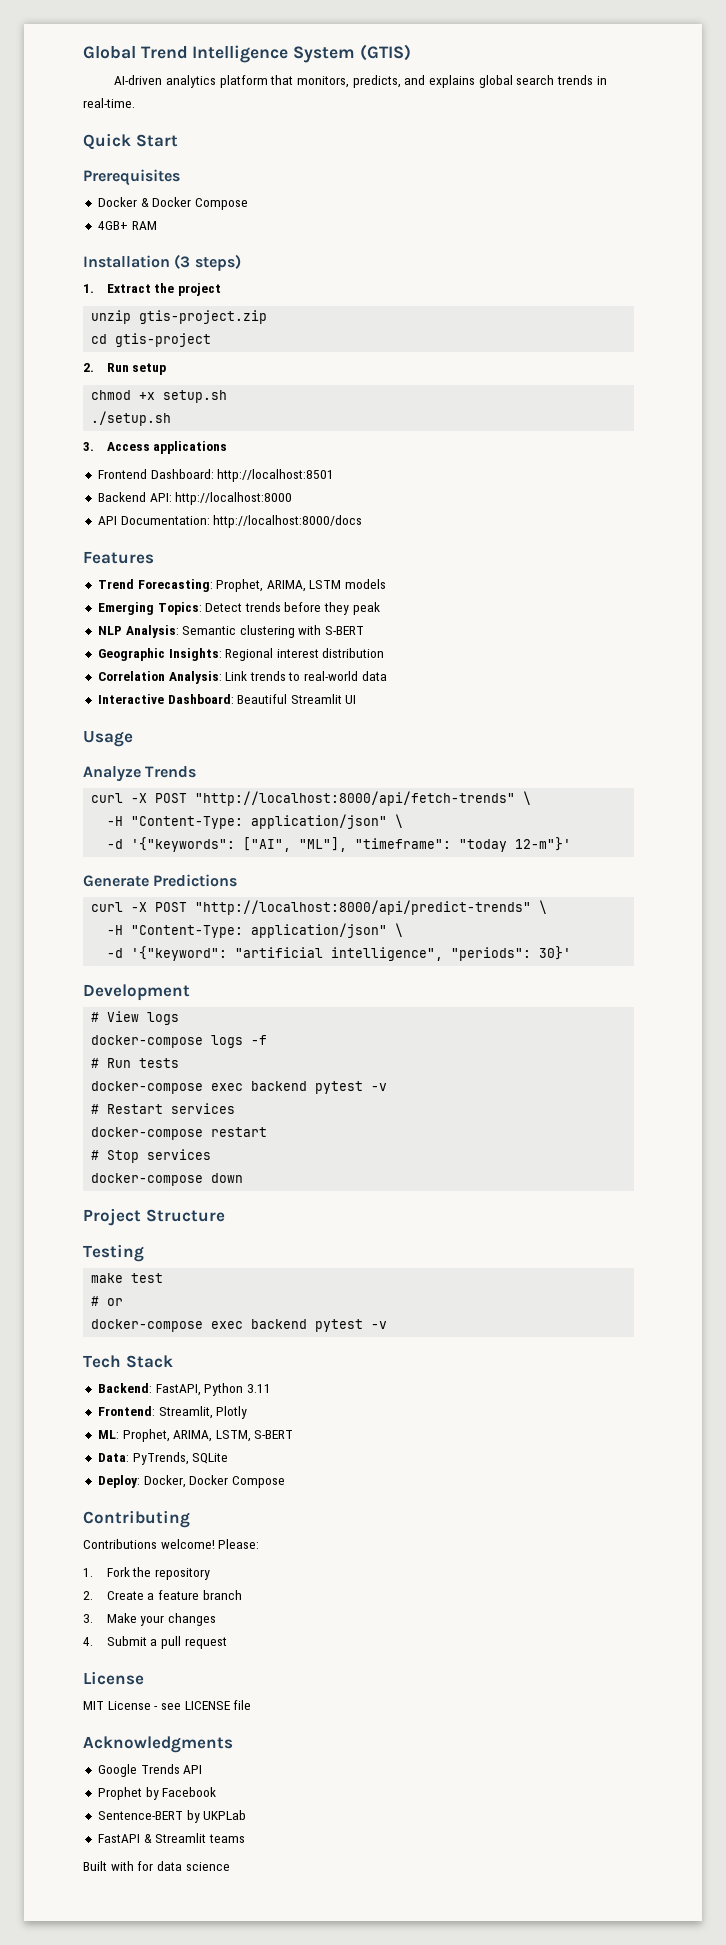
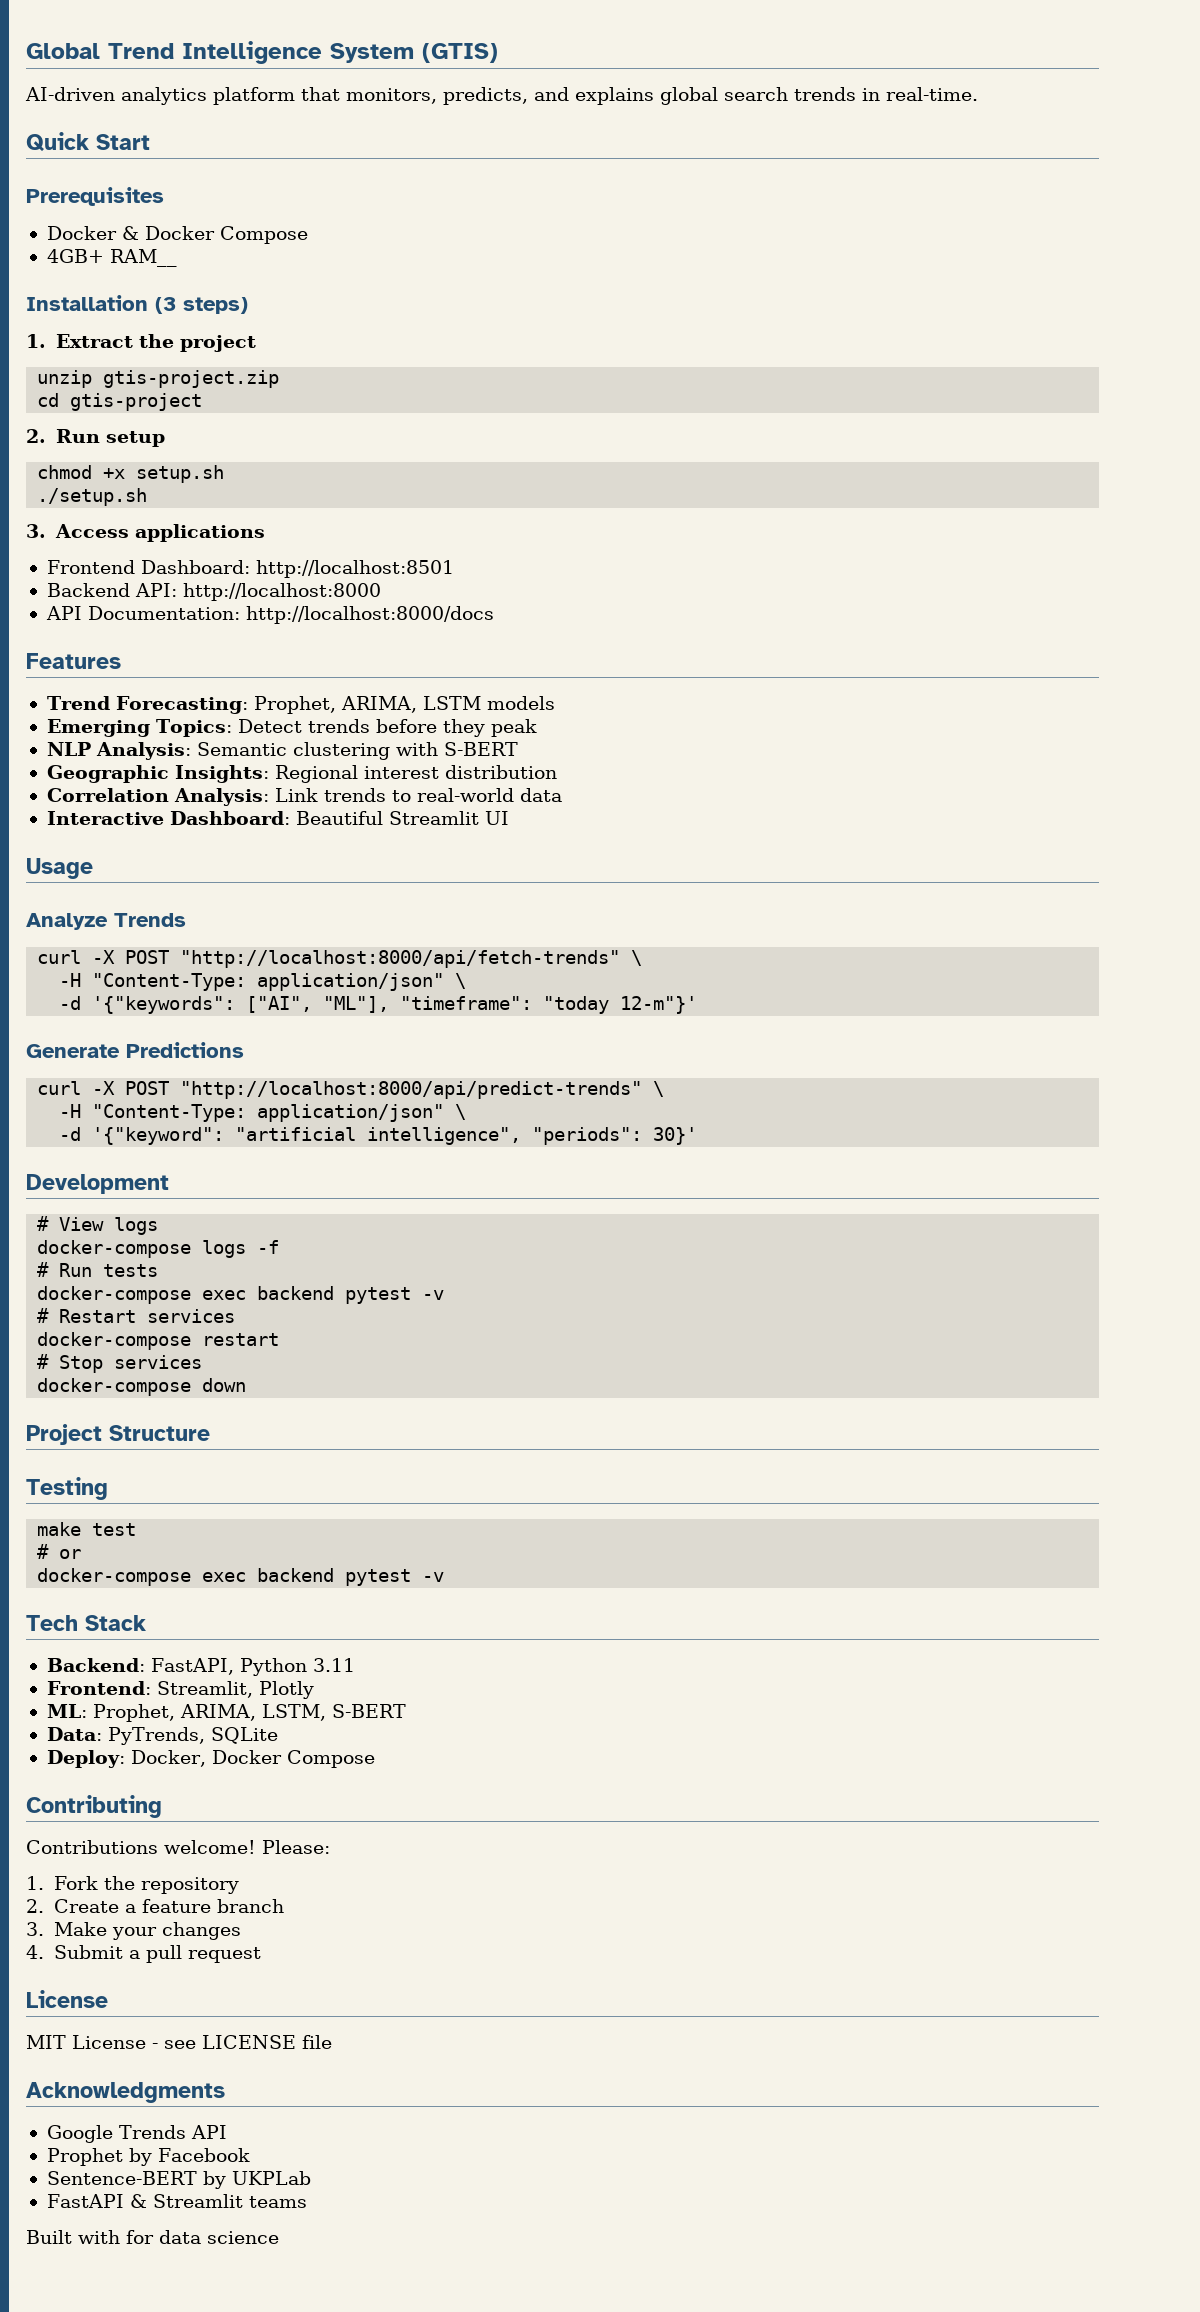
[131,221,157,230] RAM -> [109,249,177,267] RAM__

